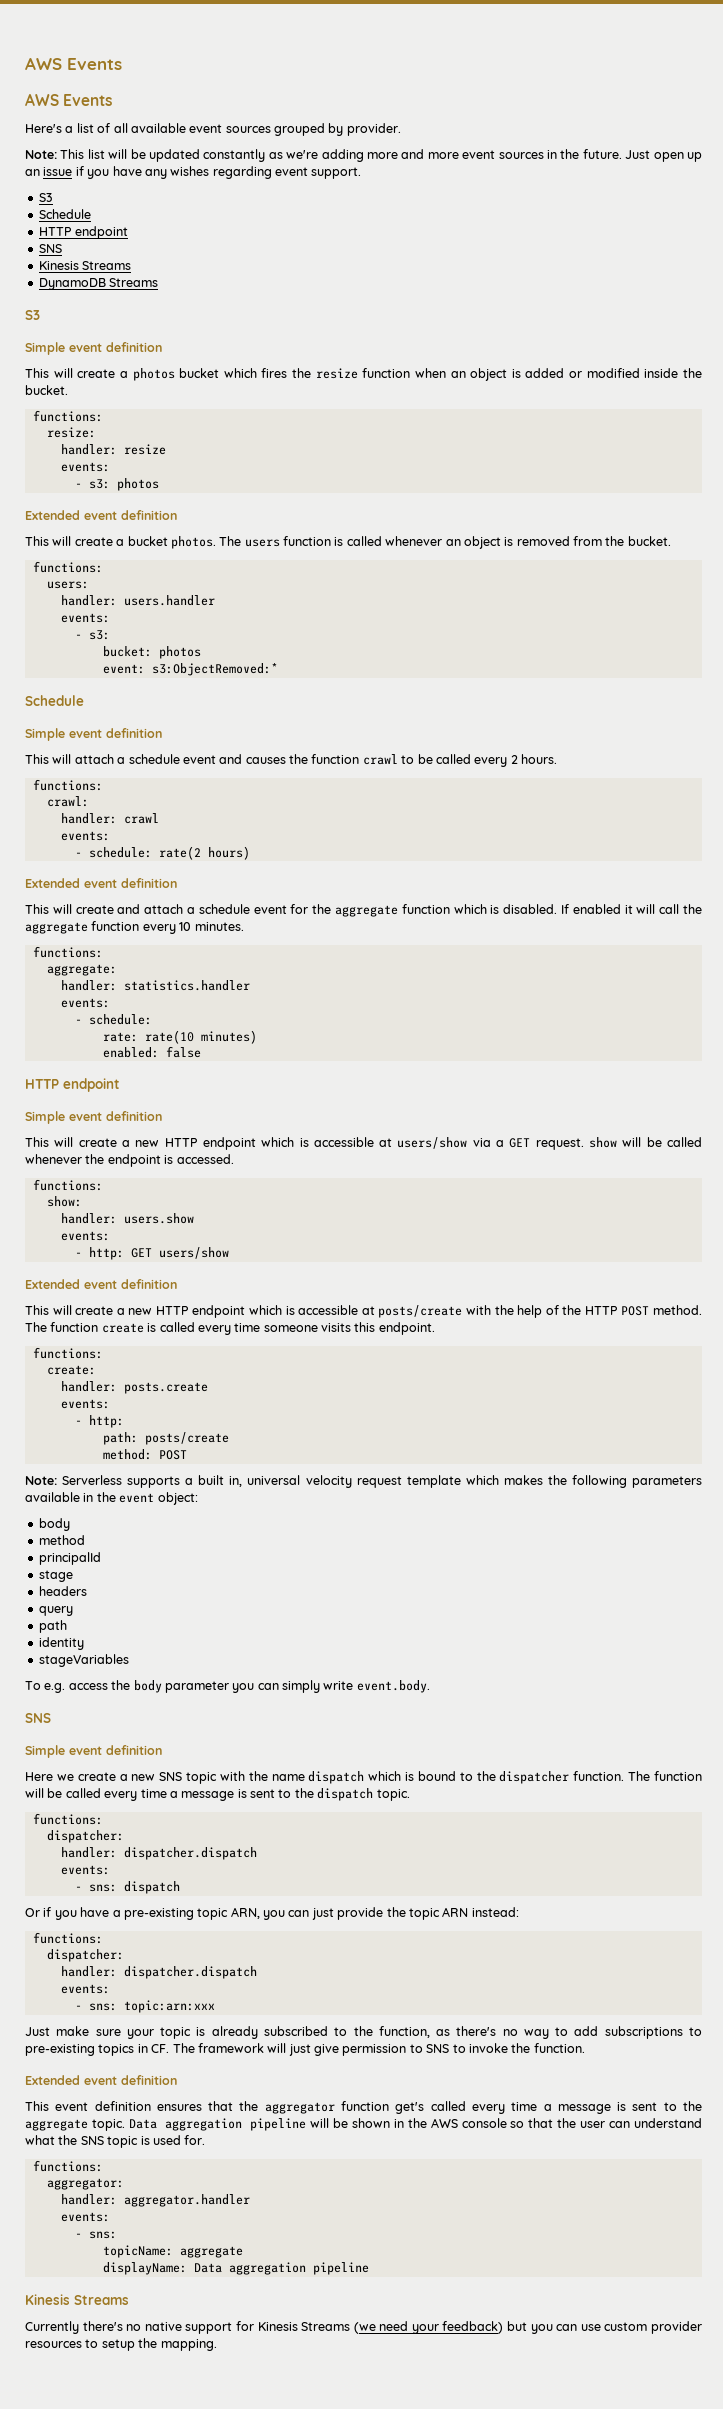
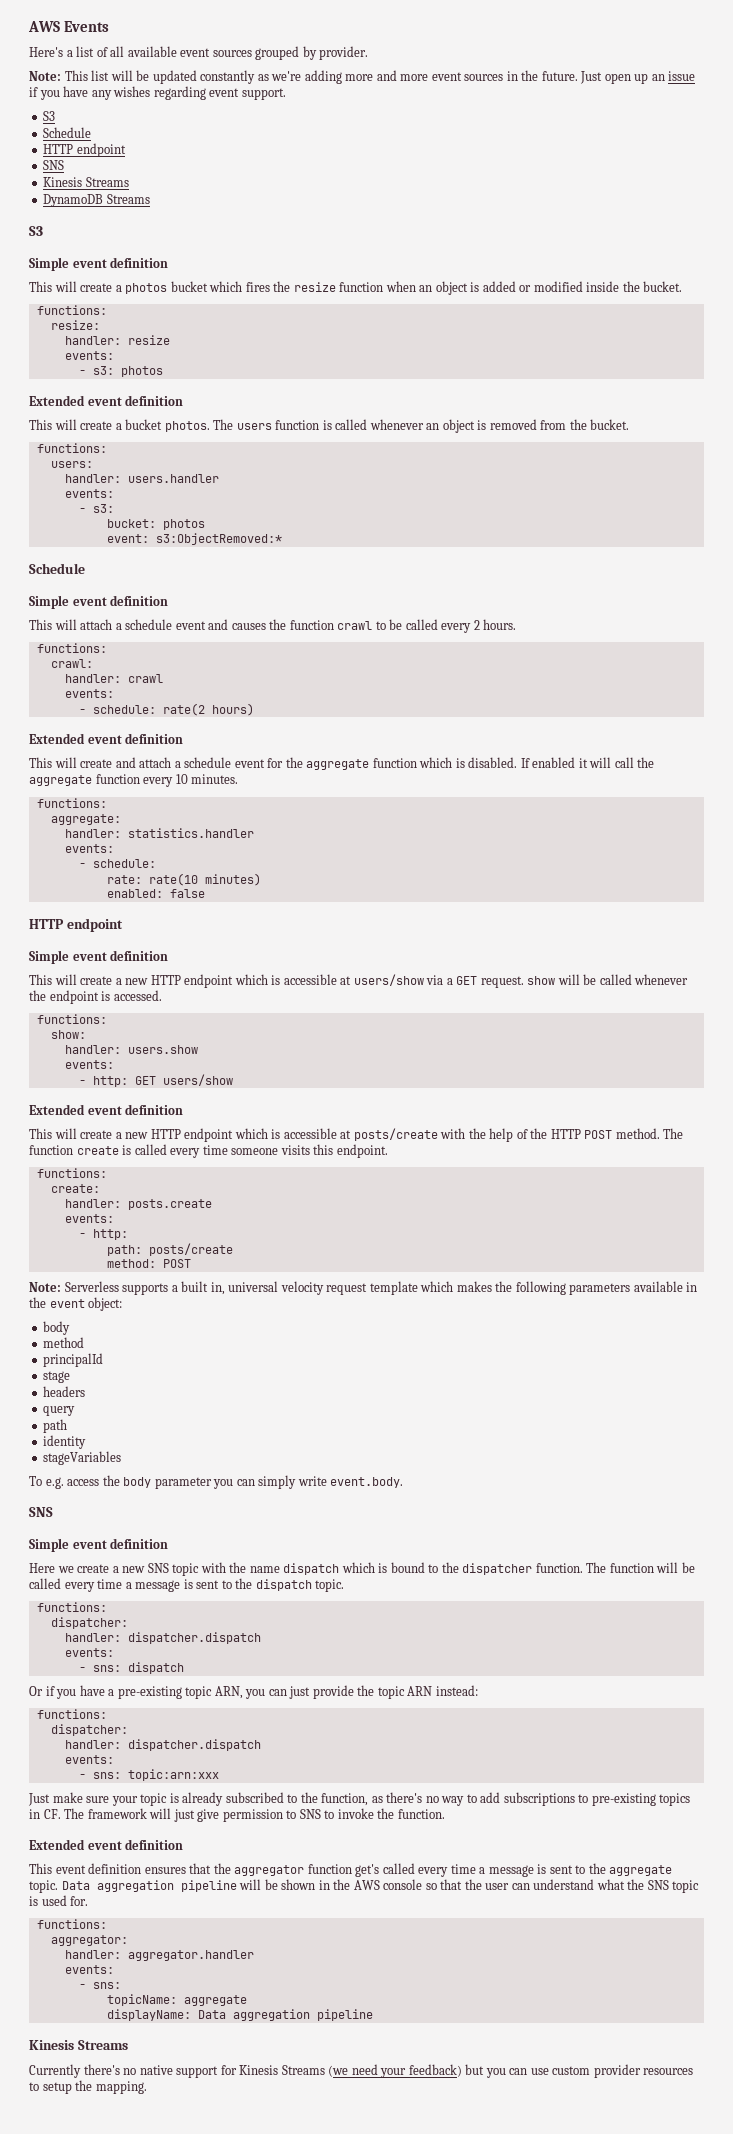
[25,57,122,70] [25,93,113,106] AWS Events // AWS Events -> [28,21,110,32] AWS Events

